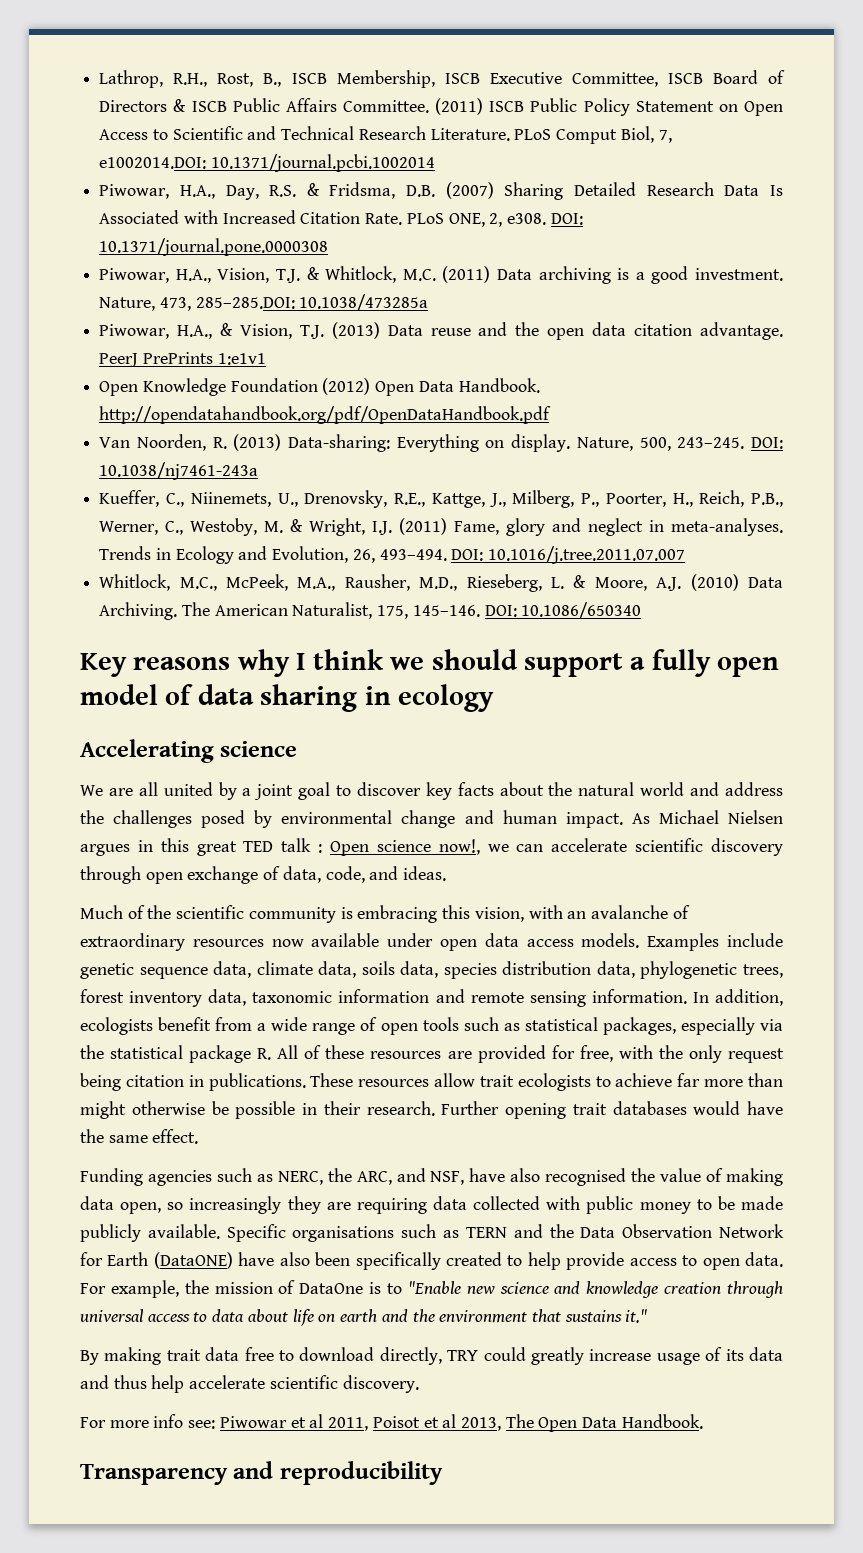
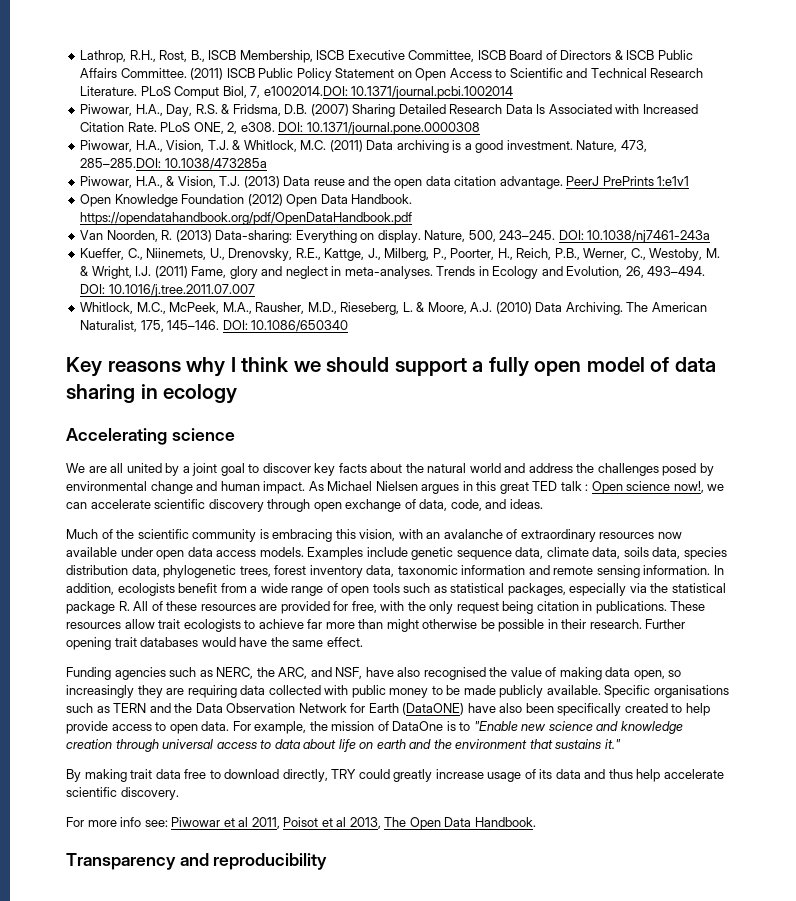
[99,406,552,424] http://opendatahandbook.org/pdf/OpenDataHandbook.pdf -> [80,212,413,225] https://opendatahandbook.org/pdf/OpenDataHandbook.pdf

